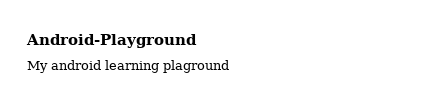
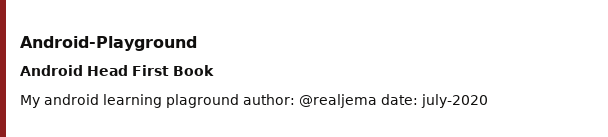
(197, 41) none -> [20,65,214,76] // Android Head First Book
(229, 66) none -> [243,94,488,108] author: @realjema date: july-2020

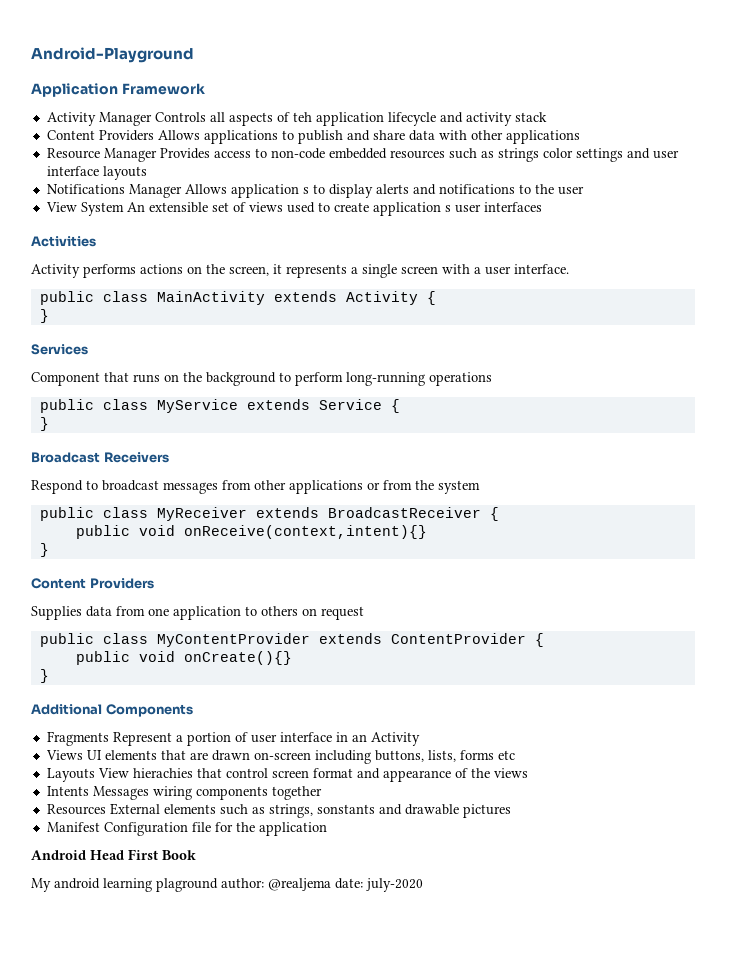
(197, 43) none -> [31,83,205,97] [46,112,547,126] [46,130,580,144] [46,148,679,162] [46,166,147,180] [46,184,584,198] [45,202,542,216] [31,236,96,247] [31,264,569,278] [39,291,436,305] [39,309,49,323] [31,344,88,355] [31,372,492,386] [39,399,400,413] [39,417,49,431] [31,452,169,463] [31,480,480,494] [39,507,499,521] [75,525,427,539] [39,543,49,557] [31,578,154,589] [31,606,364,620] [39,633,544,647] [75,651,292,665] [39,669,49,683] [31,704,193,717] [46,731,420,746] [45,750,515,764] [46,768,528,782] [46,786,322,800] [46,803,511,818] [46,822,327,836] // Application Framework // Activity Manager Controls all aspects of teh application lifecycle and activity stack // Content Providers Allows applications to publish and share data with other applications // Resource Manager Provides access to non-code embedded resources such as strings color settings and user interface layouts // Notifications Manager Allows application s to display alerts and notifications to the user // View System An extensible set of views used to create application s user interfaces // Activities // Activity performs actions on the screen, it represents a single screen with a user interface. // public class MainActivity extends Activity { // } // Services // Component that runs on the background to perform long-running operations // public class MyService extends Service { // } // Broadcast Receivers // Respond to broadcast messages from other applications or from the system // public class MyReceiver extends BroadcastReceiver { // public void onReceive(context,intent){} // } // Content Providers // Supplies data from one application to others on request // public class MyContentProvider extends ContentProvider { // public void onCreate(){} // } // Additional Components // Fragments Represent a portion of user interface in an Activity // Views UI elements that are drawn on-screen including buttons, lists, forms etc // Layouts View hierachies that control screen format and appearance of the views // Intents Messages wiring components together // Resources External elements such as strings, sonstants and drawable pictures // Manifest Configuration file for the application

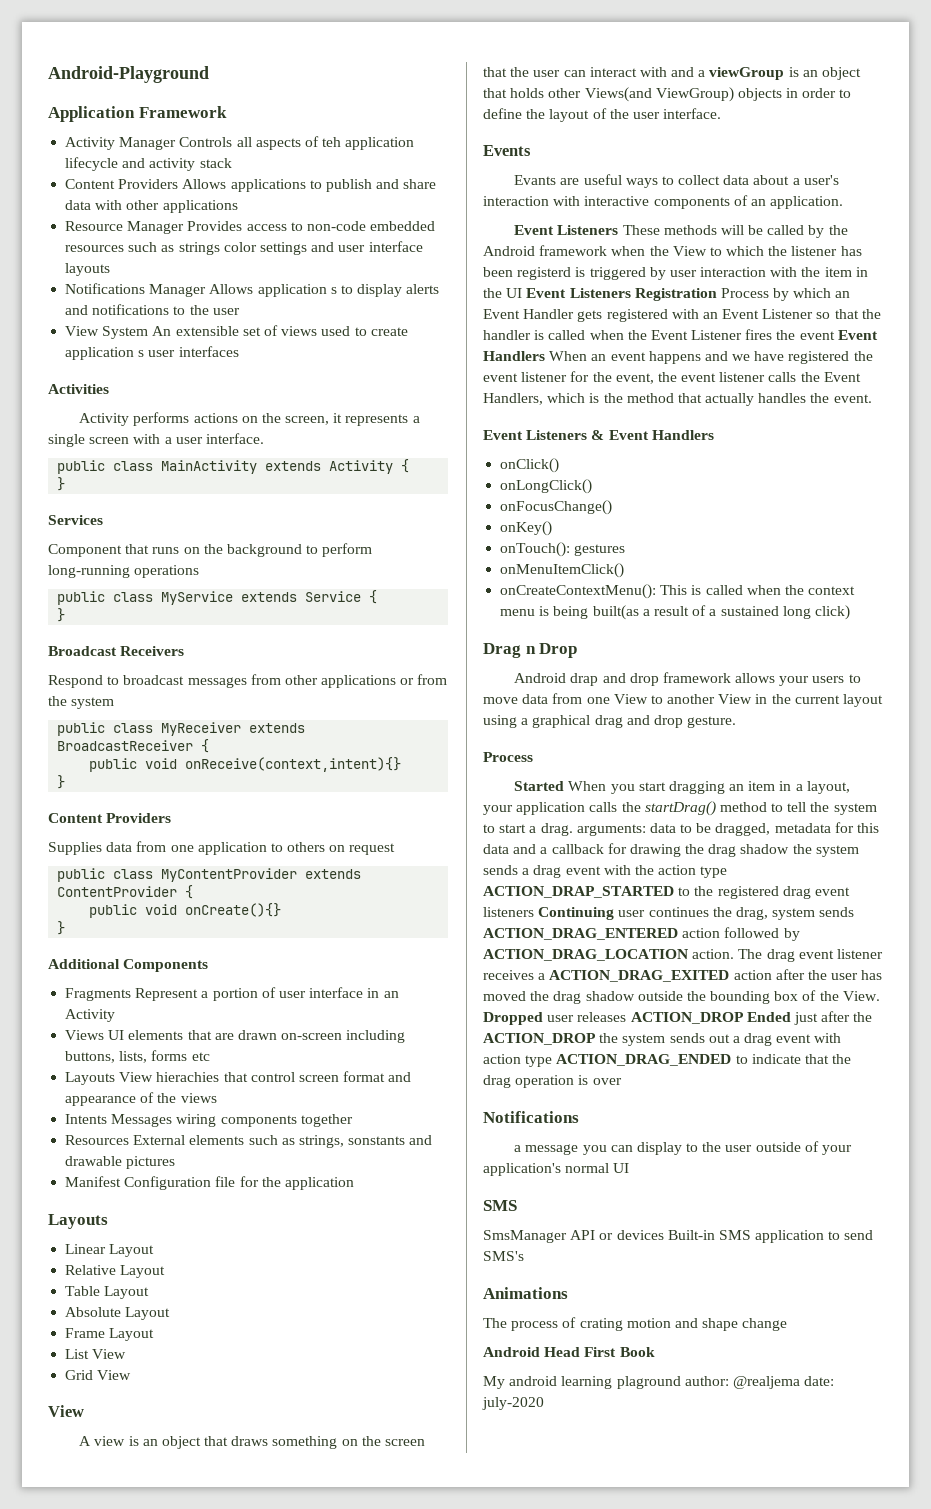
(327, 829) none -> [48,1214,108,1229] [65,1244,155,1257] [65,1265,166,1278] [65,1286,150,1299] [65,1307,171,1320] [65,1328,155,1341] [65,1349,127,1359] [65,1370,132,1380] [48,1405,84,1417] [79,1436,426,1449] [483,67,862,80] [483,87,852,102] [483,108,722,122] [483,145,531,156] [514,174,839,188] [483,195,844,209] [514,225,848,238] [483,245,862,256] [483,267,868,280] [483,288,851,301] [483,309,881,322] [483,329,878,340] [483,351,873,364] [483,371,861,384] [483,393,872,406] [483,430,714,440] [500,458,560,473] [500,479,593,494] [500,500,613,515] [500,521,553,536] [500,542,626,557] [500,563,625,578] [500,584,856,599] [500,605,850,620] [483,643,578,658] [514,672,861,686] [483,693,884,707] [483,715,737,728] [483,752,533,762] [514,781,850,794] [483,801,877,816] [483,822,880,836] [483,843,859,857] [483,865,728,878] [483,886,850,899] [483,907,855,920] [483,927,800,941] [483,949,883,962] [483,969,883,982] [483,990,880,1004] [483,1011,873,1025] [483,1033,842,1046] [483,1054,852,1067] [483,1075,622,1088] [483,1111,579,1123] [514,1141,853,1155] [483,1163,630,1176] [483,1200,517,1211] [483,1230,874,1243] [483,1251,524,1261] [483,1287,568,1299] [483,1317,788,1331] // Layouts // Linear Layout // Relative Layout // Table Layout // Absolute Layout // Frame Layout // List View // Grid View // View // A view is an object that draws something on the screen that the user can interact with and a viewGroup is an object that holds other Views(and ViewGroup) objects in order to define the layout of the user interface. // Events // Evants are useful ways to collect data about a user's interaction with interactive components of an application. // Event Listeners These methods will be called by the Android framework when the View to which the listener has been registerd is triggered by user interaction with the item in the UI Event Listeners Registration Process by which an Event Handler gets registered with an Event Listener so that the handler is called when the Event Listener fires the event Event Handlers When an event happens and we have registered the event listener for the event, the event listener calls the Event Handlers, which is the method that actually handles the event. // Event Listeners & Event Handlers // onClick() // onLongClick() // onFocusChange() // onKey() // onTouch(): gestures // onMenuItemClick() // onCreateContextMenu(): This is called when the context menu is being built(as a result of a sustained long click) // Drag n Drop // Android drap and drop framework allows your users to move data from one View to another View in the current layout using a graphical drag and drop gesture. // Process // Started When you start dragging an item in a layout, your application calls the startDrag() method to tell the system to start a drag. arguments: data to be dragged, metadata for this data and a callback for drawing the drag shadow the system sends a drag event with the action type ACTION_DRAP_STARTED to the registered drag event listeners Continuing user continues the drag, system sends ACTION_DRAG_ENTERED action followed by ACTION_DRAG_LOCATION action. The drag event listener receives a ACTION_DRAG_EXITED action after the user has moved the drag shadow outside the bounding box of the View. Dropped user releases ACTION_DROP Ended just after the ACTION_DROP the system sends out a drag event with action type ACTION_DRAG_ENDED to indicate that the drag operation is over // Notifications // a message you can display to the user outside of your application's normal UI // SMS // SmsManager API or devices Built-in SMS application to send SMS's // Animations // The process of crating motion and shape change

